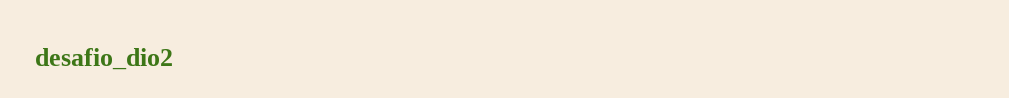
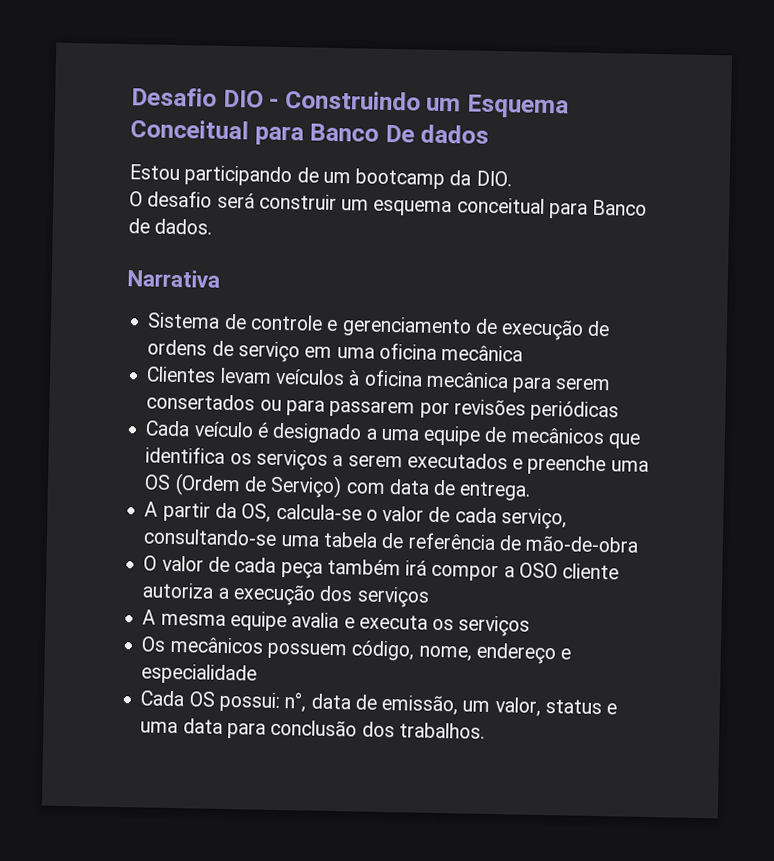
[35,48,173,70] desafio_dio2 -> [131,87,570,119] [130,119,490,146] [129,164,512,190] [129,190,648,219] [128,218,213,235] [127,269,220,288] [147,312,611,341] [147,339,524,363] [146,366,612,394] [146,393,620,422] [145,420,640,449] [145,446,649,476] [144,473,532,501] [144,501,567,530] [143,528,640,553] [143,555,620,582] [142,582,430,608] [142,609,531,637] [141,636,572,665] [141,663,258,685] [140,690,618,717] [140,718,485,739] Desafio DIO - Construindo um Esquema Conceitual para Banco De dados // Estou participando de um bootcamp da DIO. // O desafio será construir um esquema conceitual para Banco de dados. // Narrativa // Sistema de controle e gerenciamento de execução de ordens de serviço em uma oficina mecânica // Clientes levam veículos à oficina mecânica para serem consertados ou para passarem por revisões periódicas // Cada veículo é designado a uma equipe de mecânicos que identifica os serviços a serem executados e preenche uma OS (Ordem de Serviço) com data de entrega. // A partir da OS, calcula-se o valor de cada serviço, consultando-se uma tabela de referência de mão-de-obra // O valor de cada peça também irá compor a OSO cliente autoriza a execução dos serviços // A mesma equipe avalia e executa os serviços // Os mecânicos possuem código, nome, endereço e especialidade // Cada OS possui: n°, data de emissão, um valor, status e uma data para conclusão dos trabalhos.

